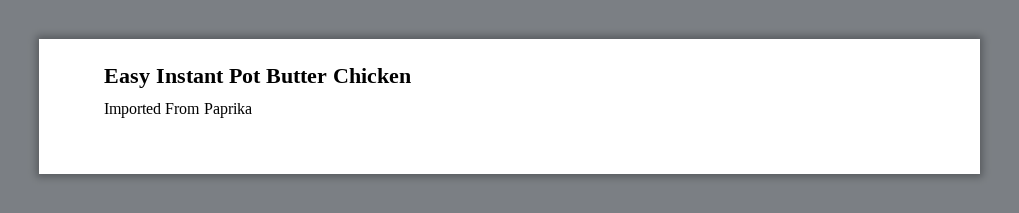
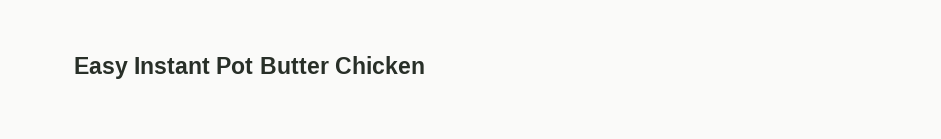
[104,103,252,118] // Imported From Paprika -> (425, 65) none

